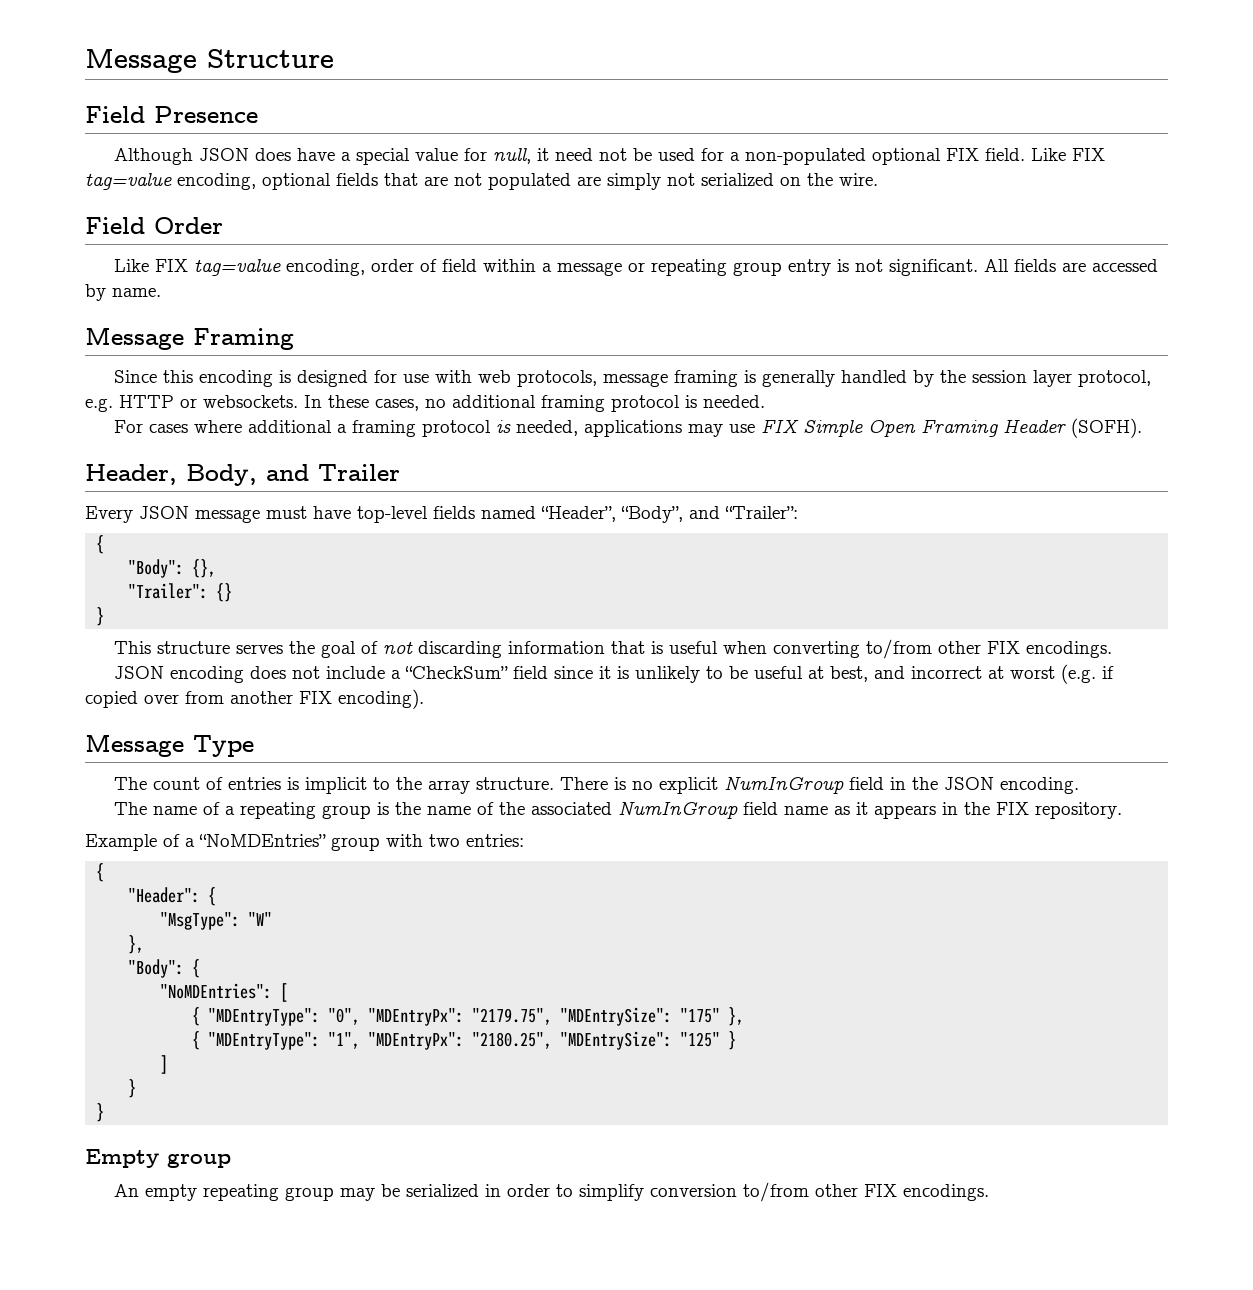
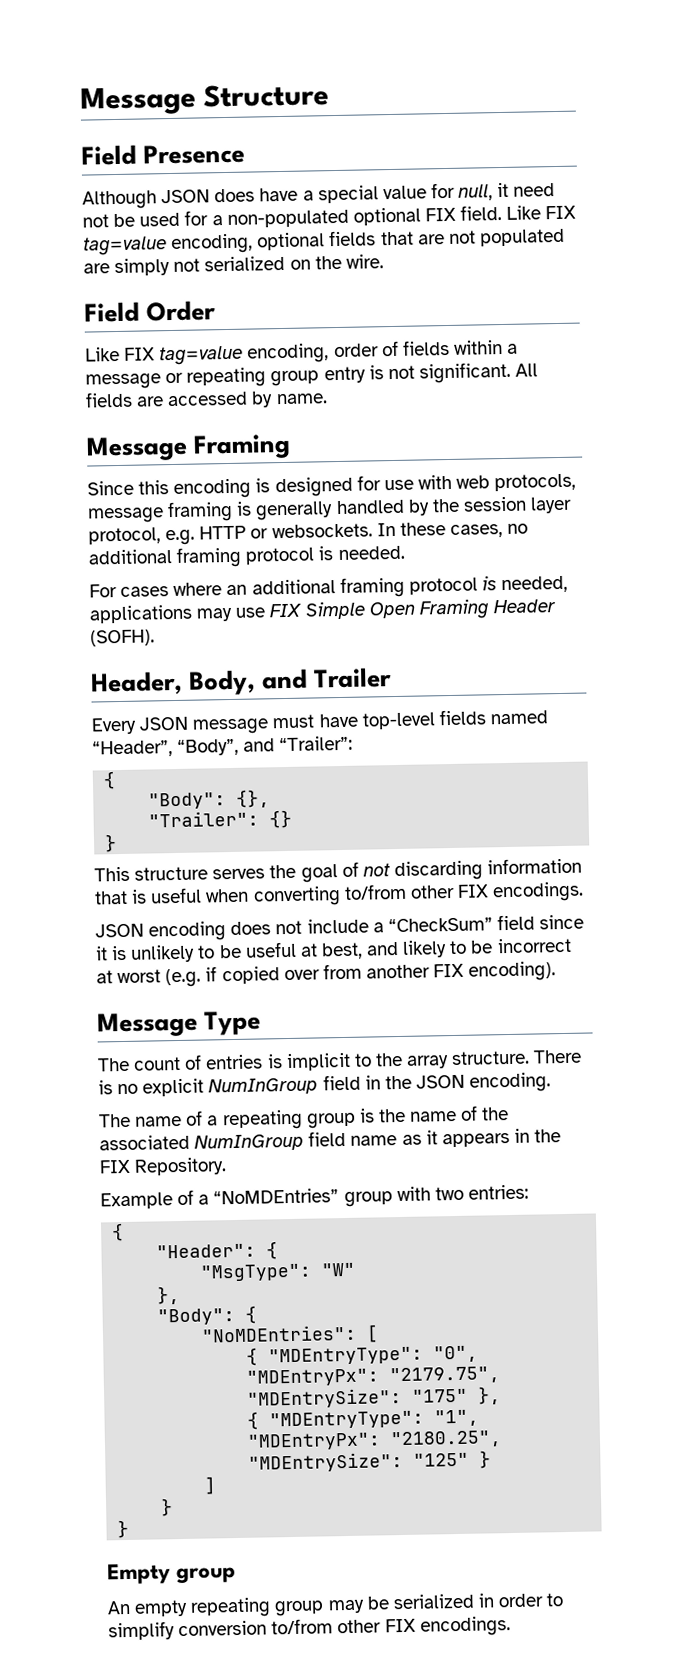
[441,259,477,272] field -> [402,339,450,356] fields
[247,420,347,433] additional a -> [226,579,336,596] an additional
(905, 672) none -> [402,940,494,958] likely to be
[1034,802,1122,819] repository. -> [134,1157,228,1176] Repository.

